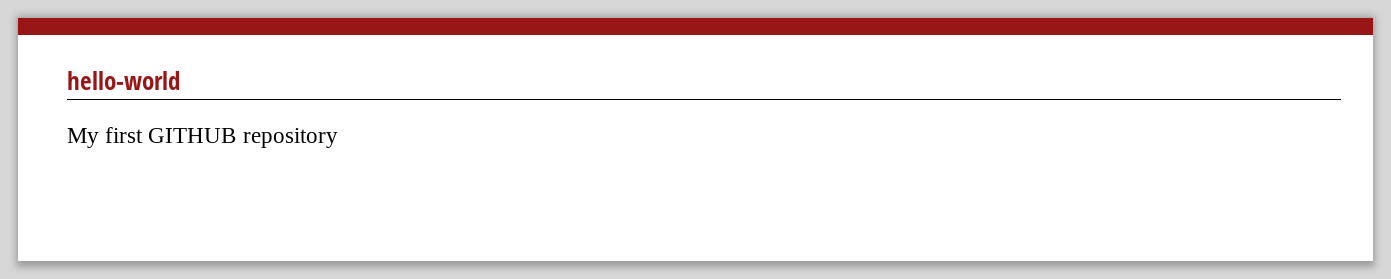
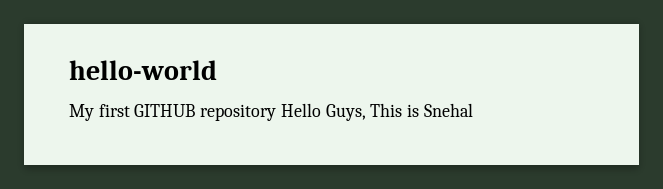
(338, 138) none -> [280,103,473,121] Hello Guys, This is Snehal

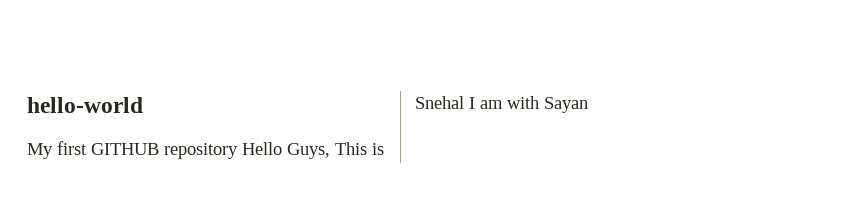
(473, 110) none -> [469,96,588,113] I am with Sayan

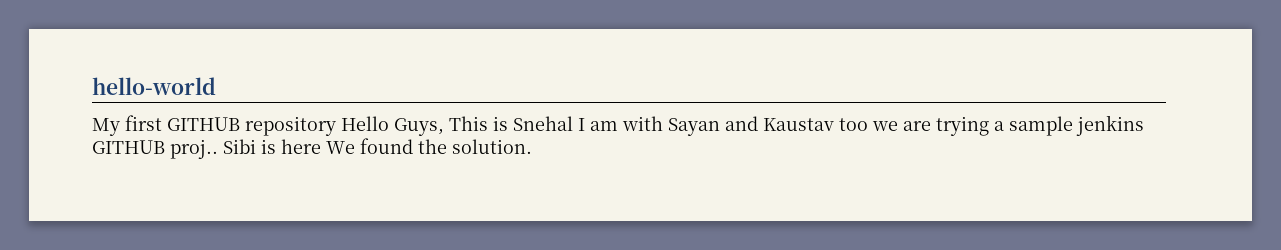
(588, 105) none -> [725,115,1144,136] [92,138,532,159] and Kaustav too we are trying a sample jenkins GITHUB proj.. Sibi is here We found the solution.

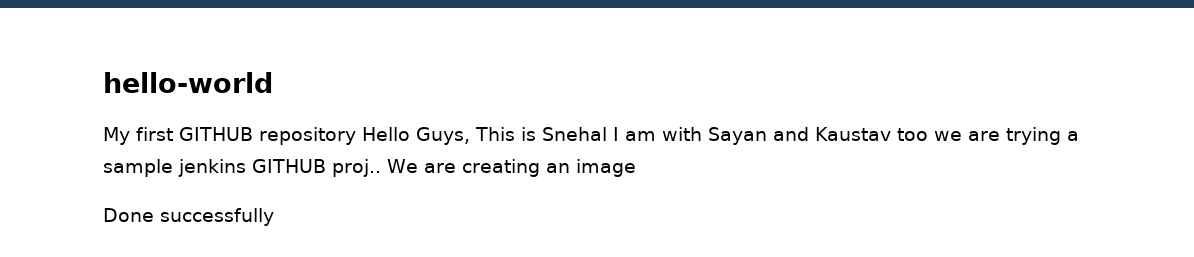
[223,138,532,154] Sibi is here We found the solution. -> [387,159,636,177] [103,208,274,226] We are creating an image // Done successfully

